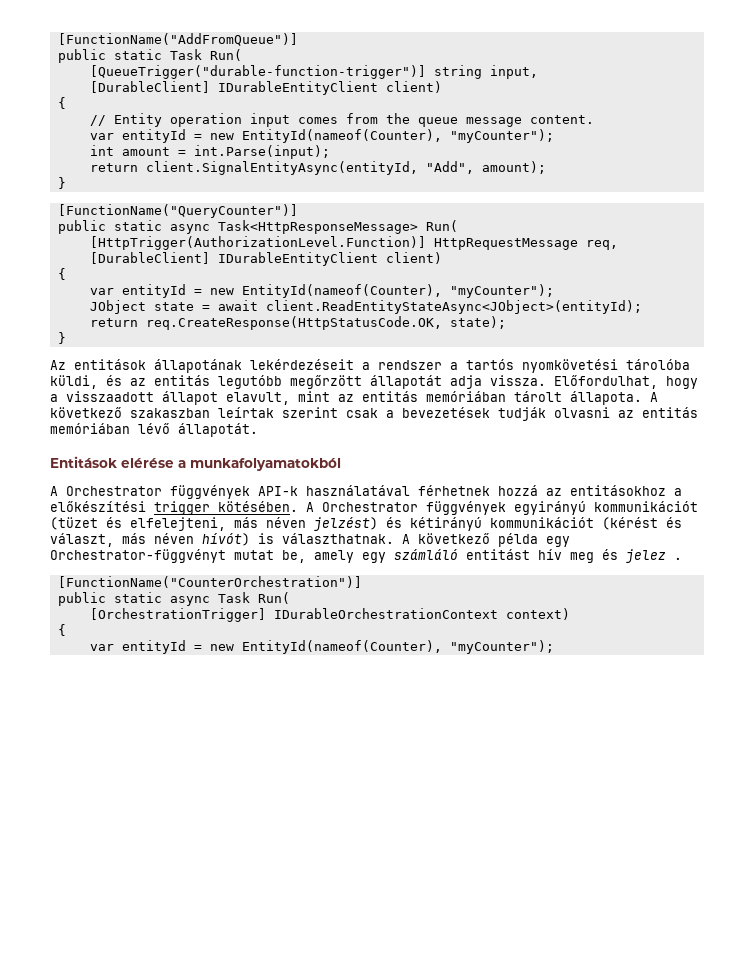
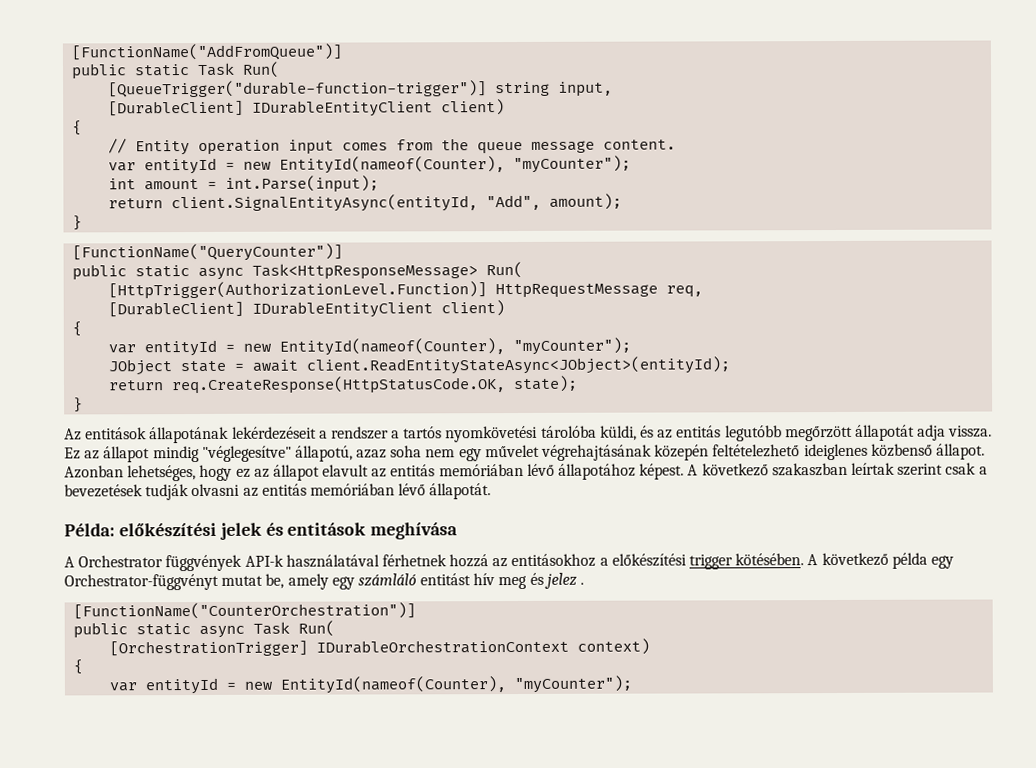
[554,375,698,389] [50,391,642,405] Előfordulhat, hogy a visszaadott állapot elavult, mint az entitás memóriában tárolt állapota. -> [64,443,985,463] [64,463,685,482] Ez az állapot mindig "véglegesítve" állapotú, azaz soha nem egy művelet végrehajtásának közepén feltételezhető ideiglenes közbenső állapot. Azonban lehetséges, hogy ez az állapot elavult az entitás memóriában lévő állapotához képest.
[50,456,341,471] Entitások elérése a munkafolyamatokból -> [64,522,459,540] Példa: előkészítési jelek és entitások meghívása
[322,501,698,515] [50,517,682,531] [50,533,410,547] Orchestrator függvények egyirányú kommunikációt (tüzet és elfelejteni, más néven jelzést) és kétirányú kommunikációt (kérést és választ, más néven hívót) is választhatnak. A -> (819, 560) none

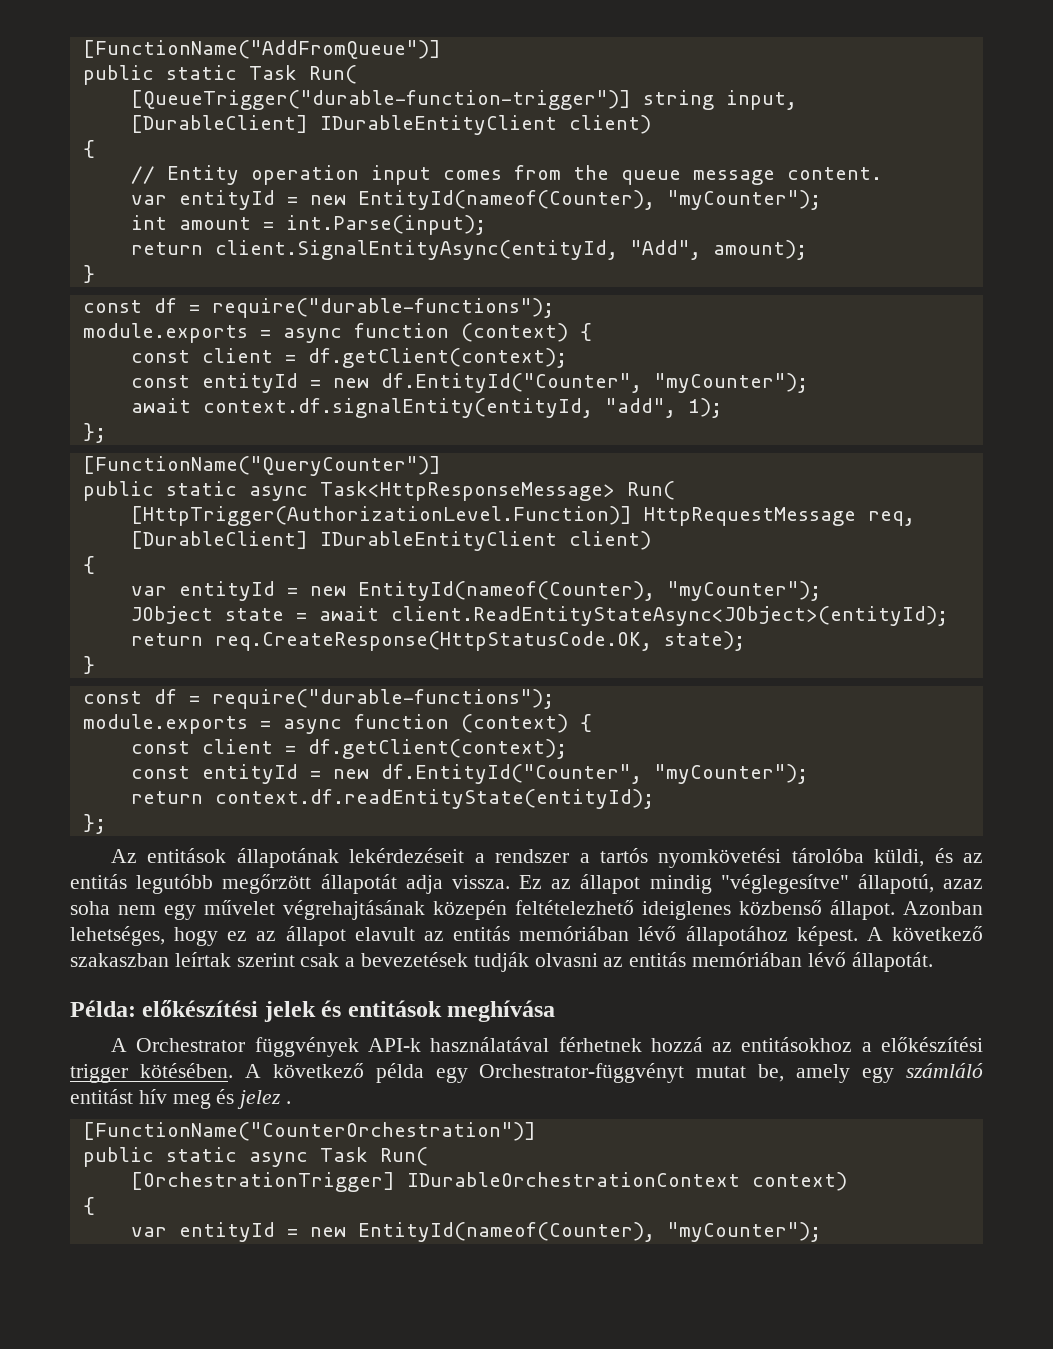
(83, 223) none -> [82,298,554,318] [82,323,592,343] [130,348,567,368] [130,373,808,393] [130,398,722,418] [82,423,106,443] // const df = require("durable-functions"); // module.exports = async function (context) { // const client = df.getClient(context); // const entityId = new df.EntityId("Counter", "myCounter"); // await context.df.signalEntity(entityId, "add", 1); // };
(84, 405) none -> [82,689,554,709] [82,714,592,734] [130,739,567,759] [130,764,808,784] [130,789,654,809] [82,814,106,834] // const df = require("durable-functions"); // module.exports = async function (context) { // const client = df.getClient(context); // const entityId = new df.EntityId("Counter", "myCounter"); // return context.df.readEntityState(entityId); // };

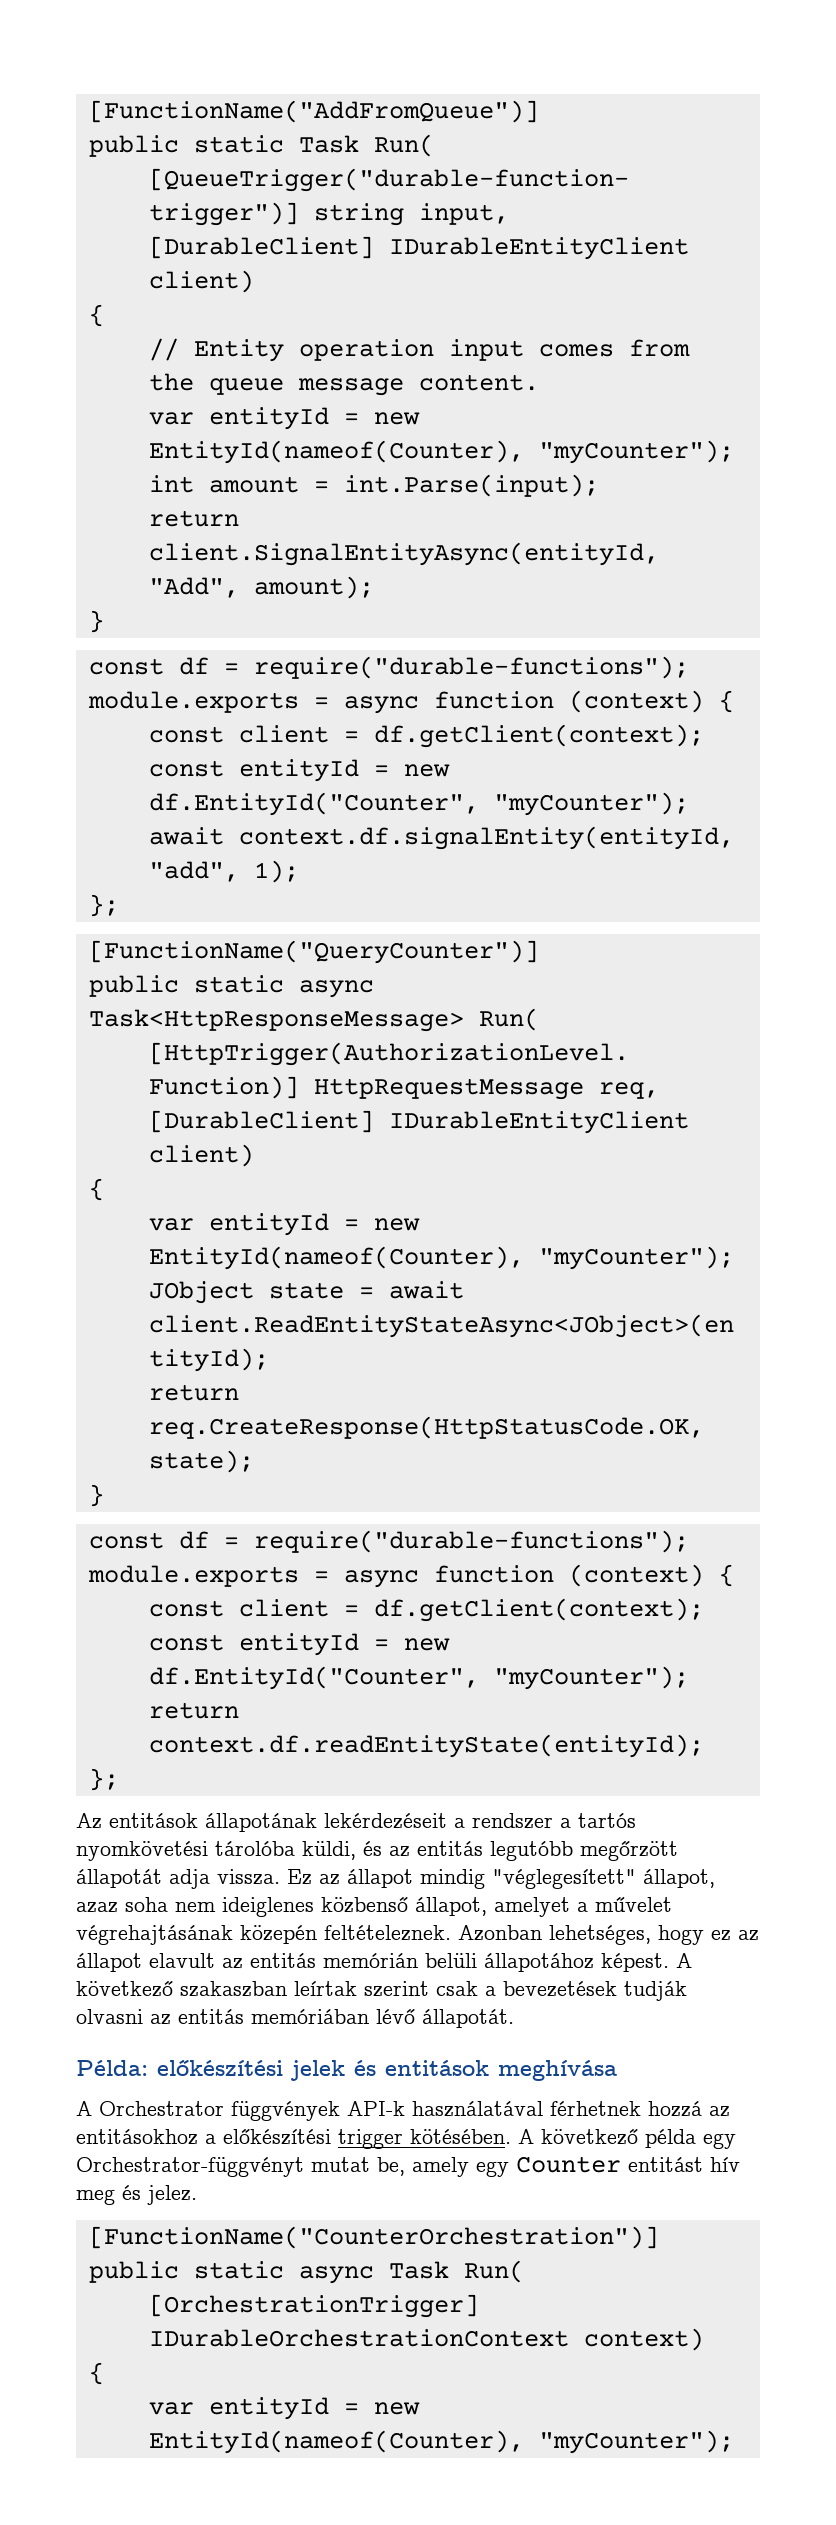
[720,874,934,894] "véglegesítve" állapotú, -> [492,1869,715,1889] "véglegesített" állapot,
[164,900,895,920] egy művelet végrehajtásának közepén feltételezhető ideiglenes közbenső állapot. -> [222,1897,672,1917] [76,1925,451,1945] ideiglenes közbenső állapot, amelyet a művelet végrehajtásának közepén feltételeznek.
[519,926,677,941] memóriában lévő -> [323,1953,477,1968] memórián belüli
[905,1063,983,1078] számláló -> [516,2156,621,2173] Counter
[237,1090,292,1109] jelez . -> [147,2185,197,2205] jelez.

